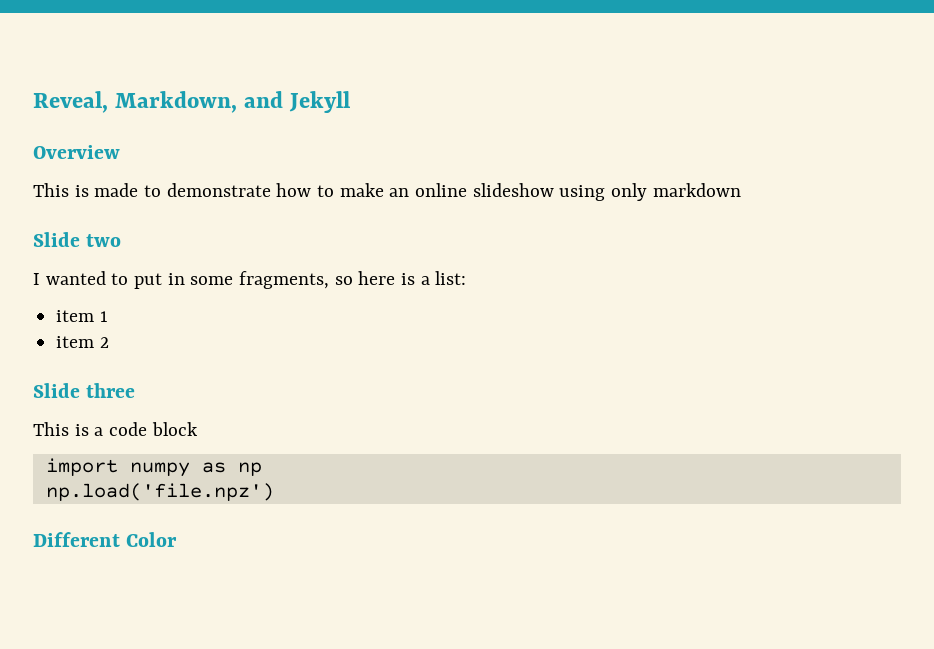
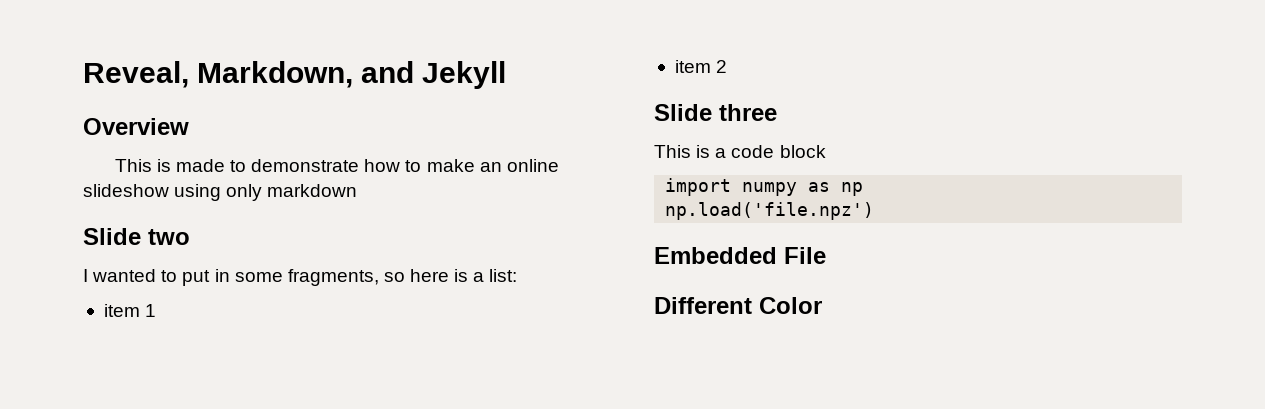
(274, 492) none -> [654,247,826,264] // Embedded File

